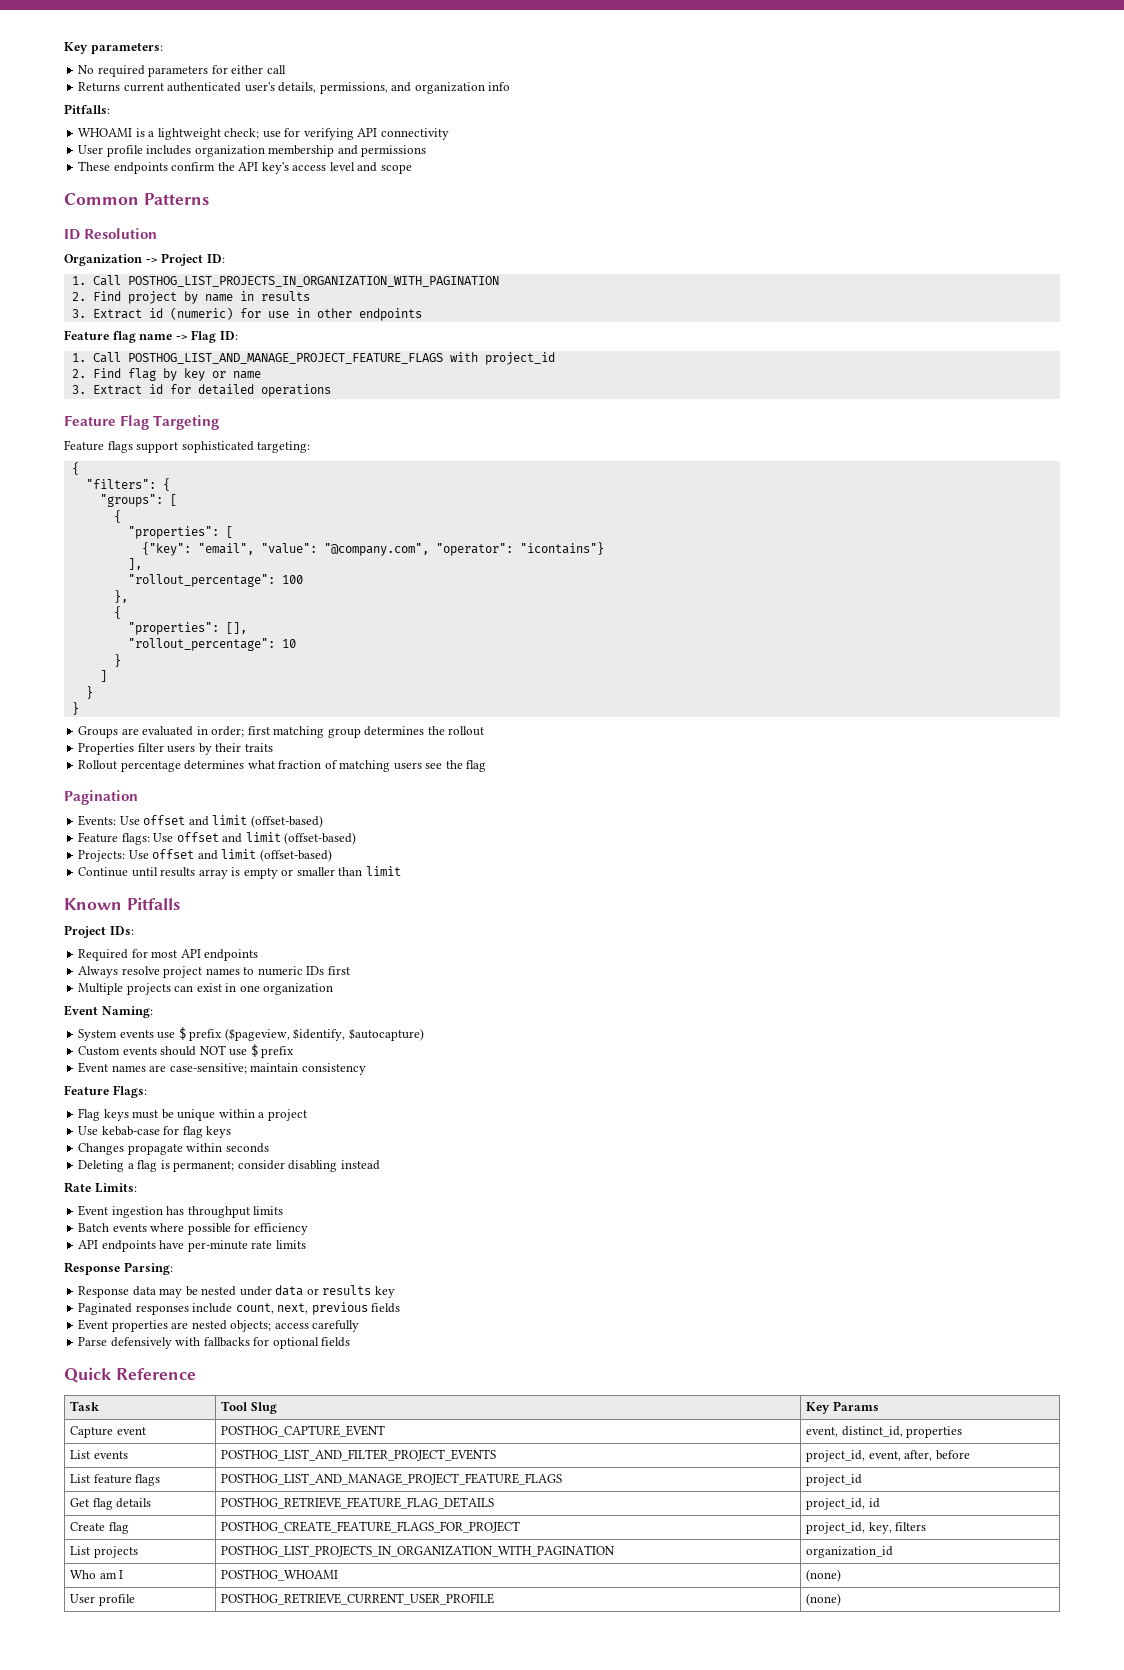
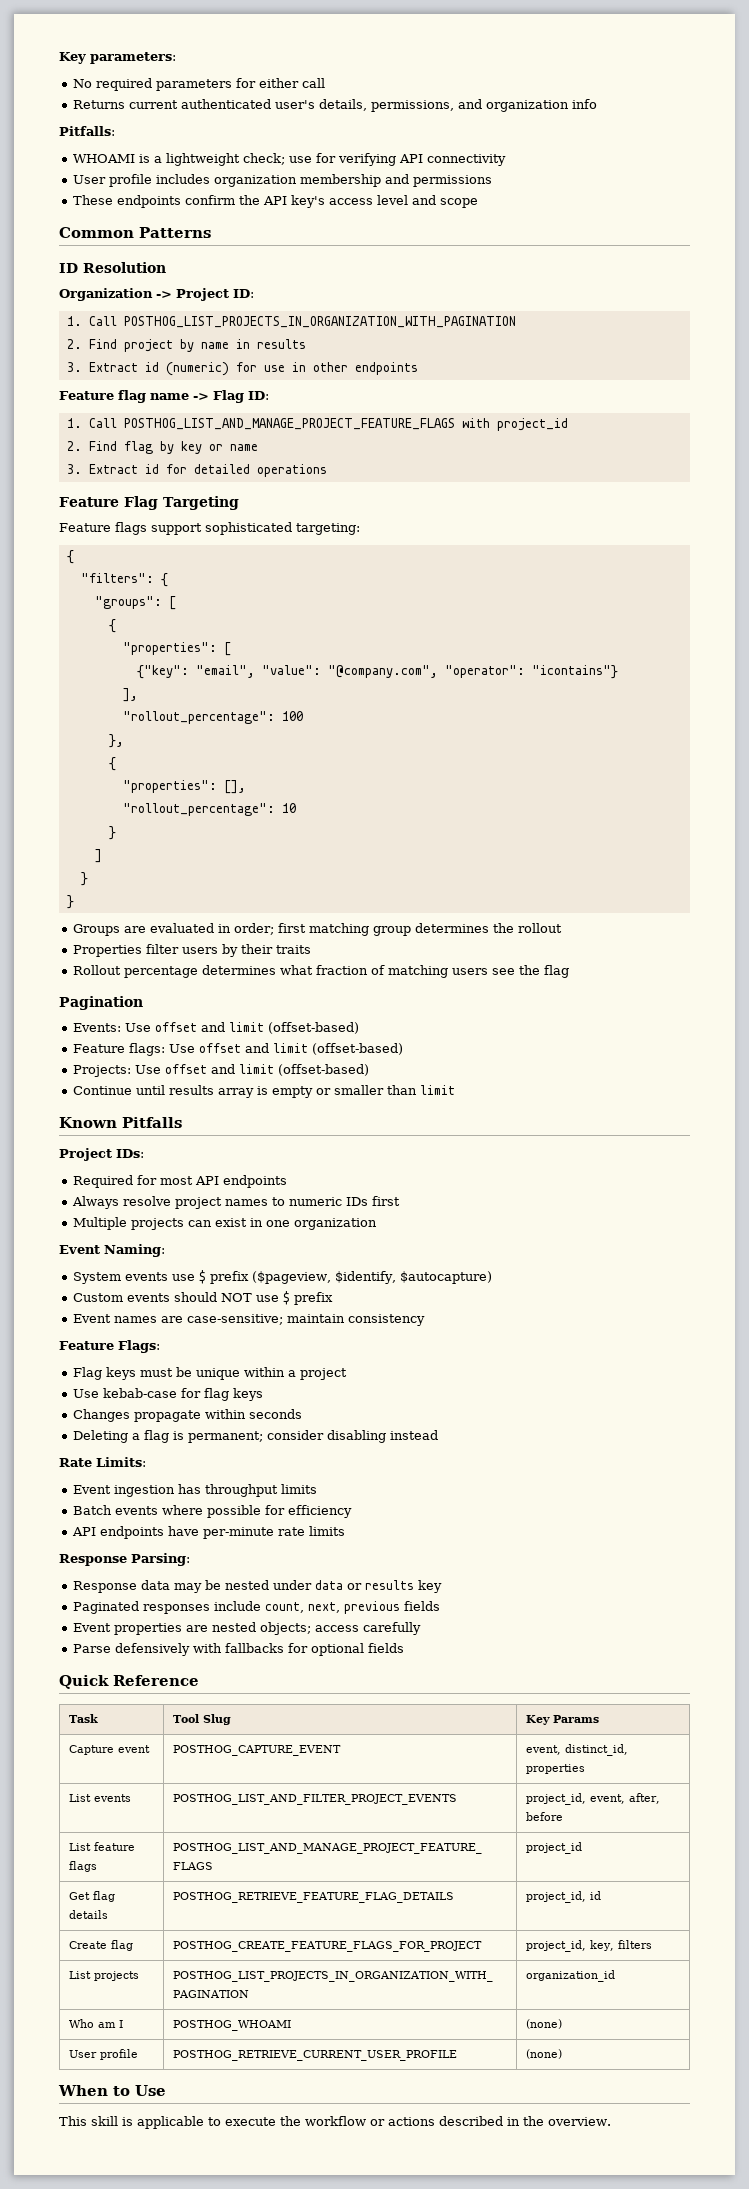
(842, 1599) none -> [58,2085,166,2096] [59,2116,611,2129] // When to Use // This skill is applicable to execute the workflow or actions described in the overview.

